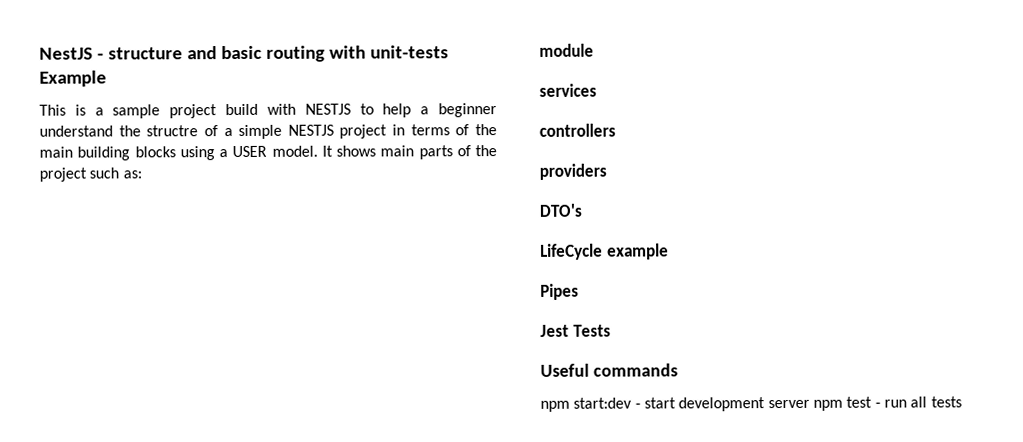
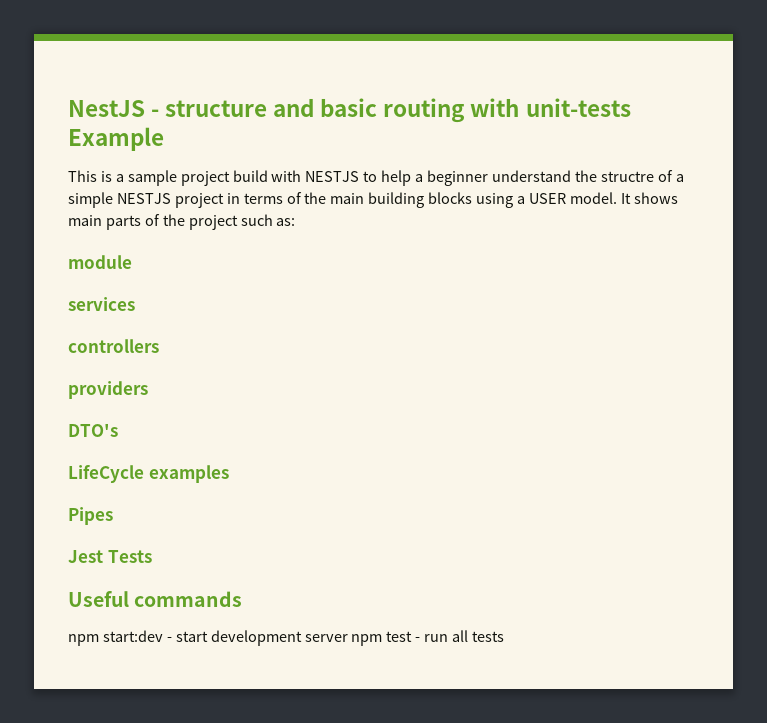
[606,243,669,260] example -> [148,465,229,483] examples

